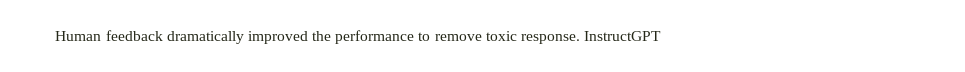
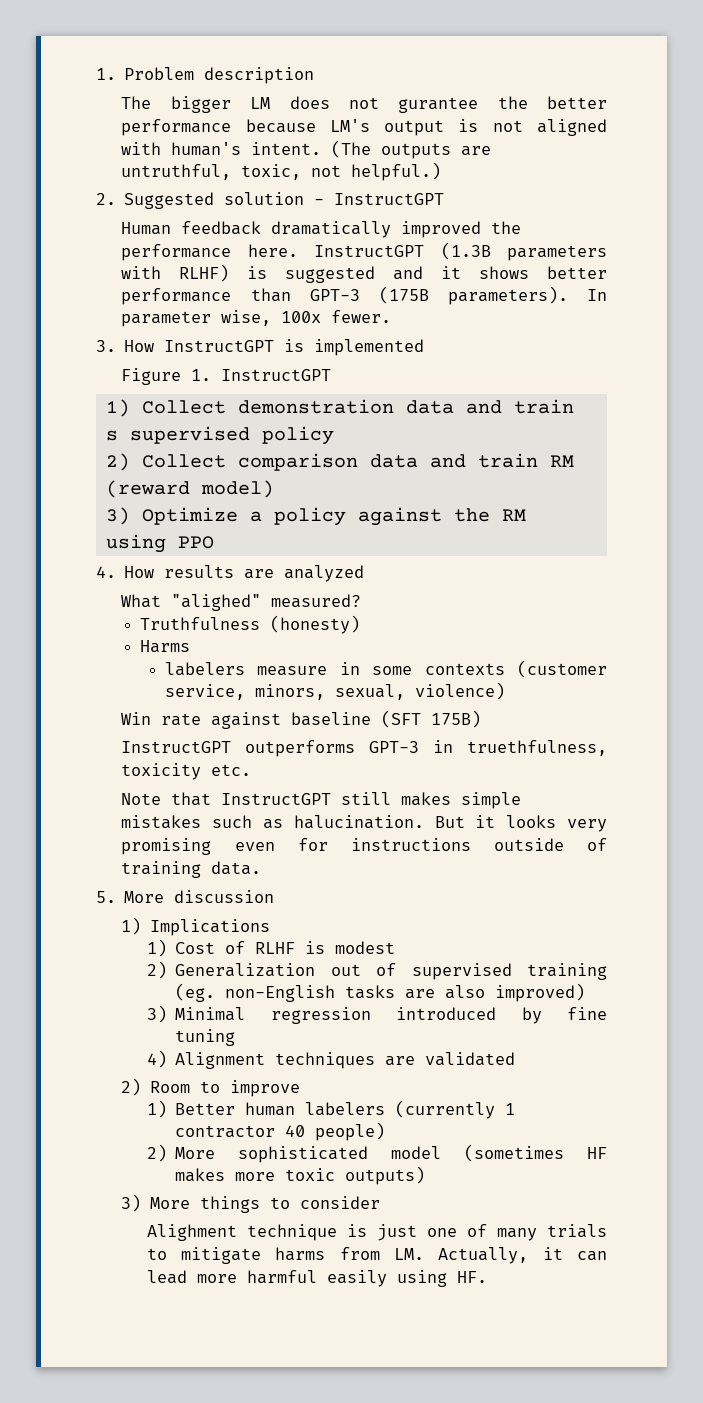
(55, 36) none -> [96,67,315,84] [121,96,607,113] [121,119,607,136] [121,140,492,159] [121,162,442,181] [96,192,445,209] 1. Problem description // The bigger LM does not gurantee the better performance because LM's output is not aligned with human's intent. (The outputs are untruthful, toxic, not helpful.) // 2. Suggested solution - InstructGPT //
[418,31,662,44] to remove toxic response. InstructGPT -> [247,242,607,261] [121,264,608,283] [121,286,607,305] [121,310,392,327] [96,339,425,356] [121,368,332,385] [105,399,574,417] [105,426,334,445] [105,453,574,471] [105,480,274,498] [105,507,526,526] [105,534,214,553] [96,565,365,582] [121,594,362,611] [139,615,360,634] [139,640,190,653] [165,660,607,678] [165,682,506,700] [121,710,482,729] [121,740,607,757] [121,763,252,780] [121,792,522,809] [121,815,607,832] [121,838,607,855] [121,861,262,878] [96,890,275,903] [121,917,270,936] [146,939,396,957] [146,961,607,980] [175,983,586,1002] [146,1005,607,1024] [175,1029,236,1046] [146,1050,516,1069] [121,1078,300,1097] [146,1100,516,1119] [175,1122,386,1141] [146,1144,607,1163] [175,1166,426,1185] [121,1194,380,1213] [146,1224,607,1241] [146,1247,607,1264] [146,1270,487,1287] here. InstructGPT (1.3B parameters with RLHF) is suggested and it shows better performance than GPT-3 (175B parameters). In parameter wise, 100x fewer. // 3. How InstructGPT is implemented // Figure 1. InstructGPT // 1) Collect demonstration data and train s supervised policy // 2) Collect comparison data and train RM (reward model) // 3) Optimize a policy against the RM using PPO // 4. How results are analyzed // What "alighed" measured? // Truthfulness (honesty) // Harms // labelers measure in some contexts (customer service, minors, sexual, violence) // Win rate against baseline (SFT 175B) // InstructGPT outperforms GPT-3 in truethfulness, toxicity etc. // Note that InstructGPT still makes simple mistakes such as halucination. But it looks very promising even for instructions outside of training data. // 5. More discussion // 1) Implications // 1) Cost of RLHF is modest // 2) Generalization out of supervised training (eg. non-English tasks are also improved) // 3) Minimal regression introduced by fine tuning // 4) Alignment techniques are validated // 2) Room to improve // 1) Better human labelers (currently 1 contractor 40 people) // 2) More sophisticated model (sometimes HF makes more toxic outputs) // 3) More things to consider // Alighment technique is just one of many trials to mitigate harms from LM. Actually, it can lead more harmful easily using HF.

